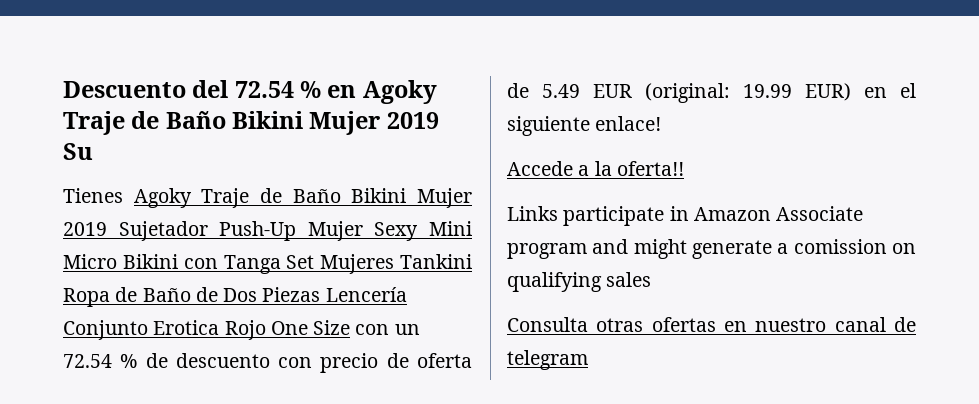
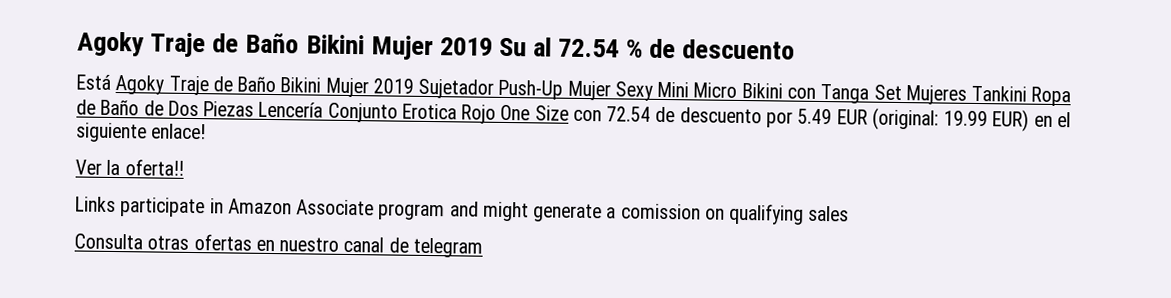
[63,80,357,98] Descuento del 72.54 % en -> (77, 44) none
[63,188,123,203] // Tienes -> [533,37,795,60] [76,74,111,90] al 72.54 % de descuento // Está
[394,324,420,335] [63,353,472,373] [507,83,529,98] un 72.54 % de descuento con precio de oferta de -> [606,106,793,128] 72.54 de descuento por
[507,161,590,176] Accede a -> [75,159,102,175] Ver

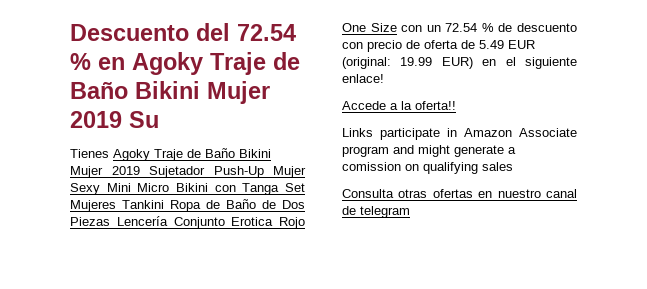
(77, 44) none -> [70,23,296,41] [70,53,125,70] Descuento del 72.54 % en
[533,37,795,60] [76,74,111,90] al 72.54 % de descuento // Está -> [70,149,109,158] // Tienes
[606,106,793,128] 72.54 de descuento por -> [426,23,577,32] [342,40,475,52] un 72.54 % de descuento con precio de oferta de
[75,159,102,175] Ver -> [342,101,398,110] Accede a

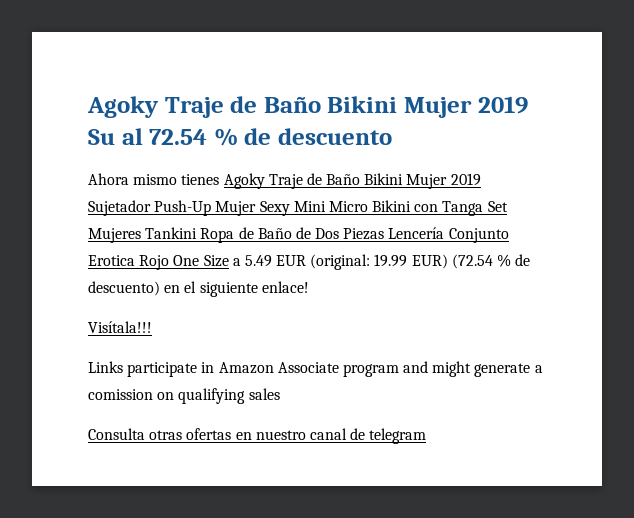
[70,23,296,41] [70,53,125,70] Descuento del 72.54 % en -> (87, 107) none
[70,149,109,158] // Tienes -> [121,128,393,146] [88,173,220,185] al 72.54 % de descuento // Ahora mismo tienes
[401,23,577,32] [342,40,475,52] con un 72.54 % de descuento con precio de oferta de -> [232,258,241,266] a
(473, 63) none -> [451,254,531,269] [88,281,160,296] (72.54 % de descuento)
[342,101,456,110] Accede a la oferta!! -> [88,321,152,333] Visítala!!!

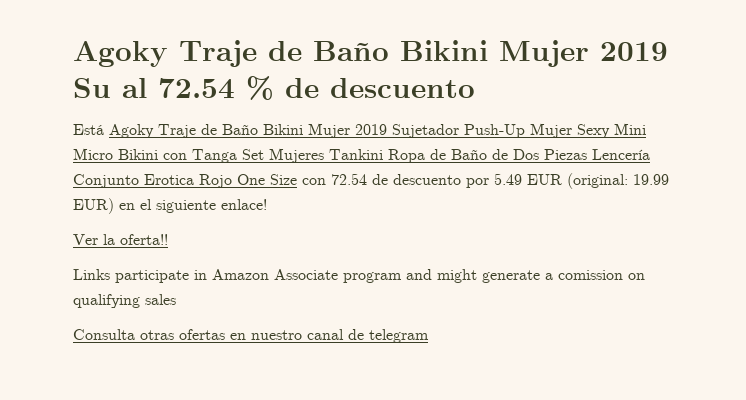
[88,173,220,185] Ahora mismo tienes -> [73,124,104,135] Está
[232,258,241,266] a -> [302,173,489,188] con 72.54 de descuento por
[451,254,531,269] [88,281,160,296] (72.54 % de descuento) -> (114, 206) none
[88,321,152,333] Visítala!!! -> [73,234,168,245] Ver la oferta!!

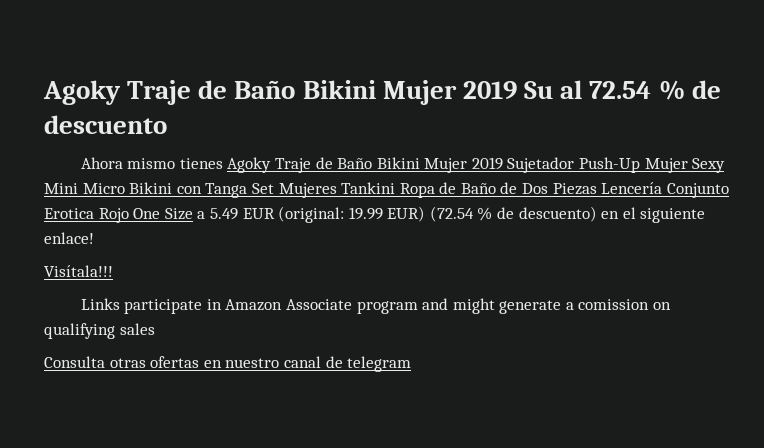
[73,124,104,135] Está -> [80,157,223,169] Ahora mismo tienes
[302,173,489,188] con 72.54 de descuento por -> [197,211,206,219] a
(114, 206) none -> [429,206,597,222] (72.54 % de descuento)
[73,234,168,245] Ver la oferta!! -> [44,265,113,277] Visítala!!!

